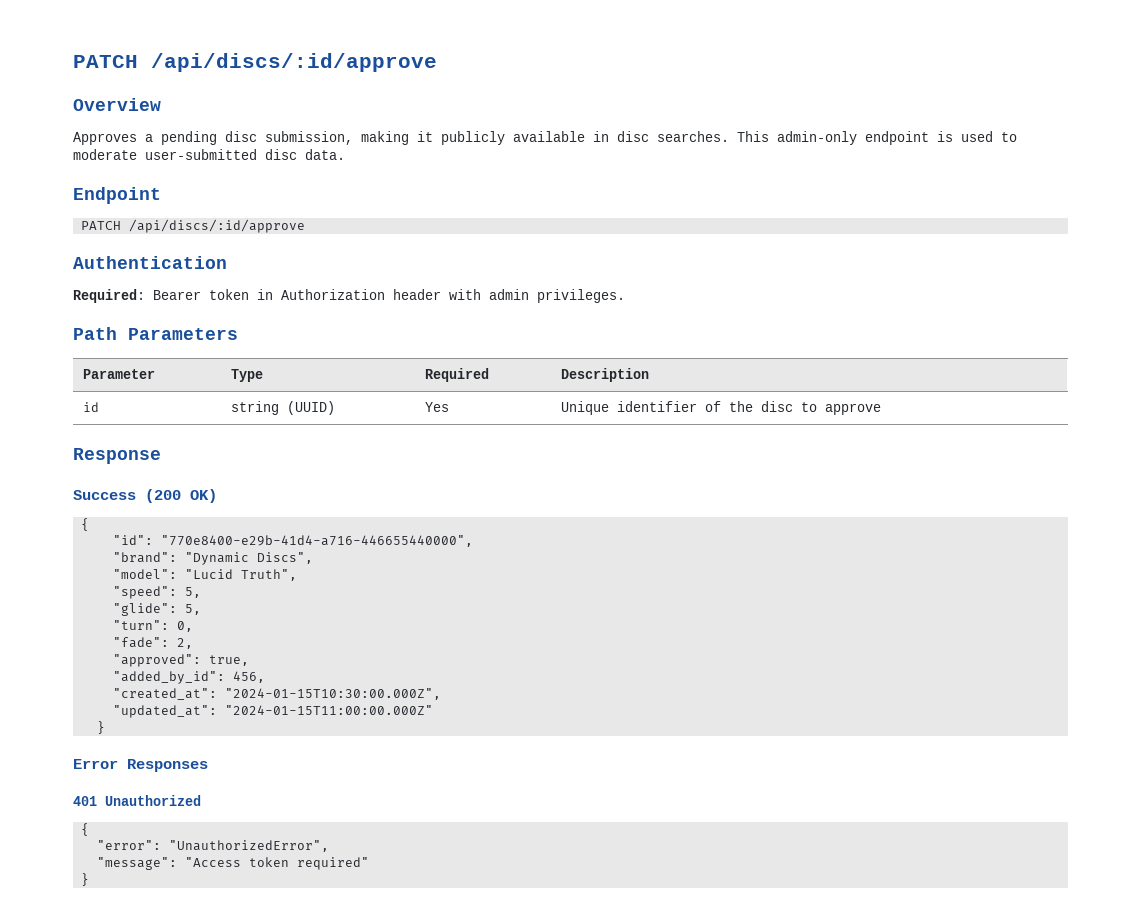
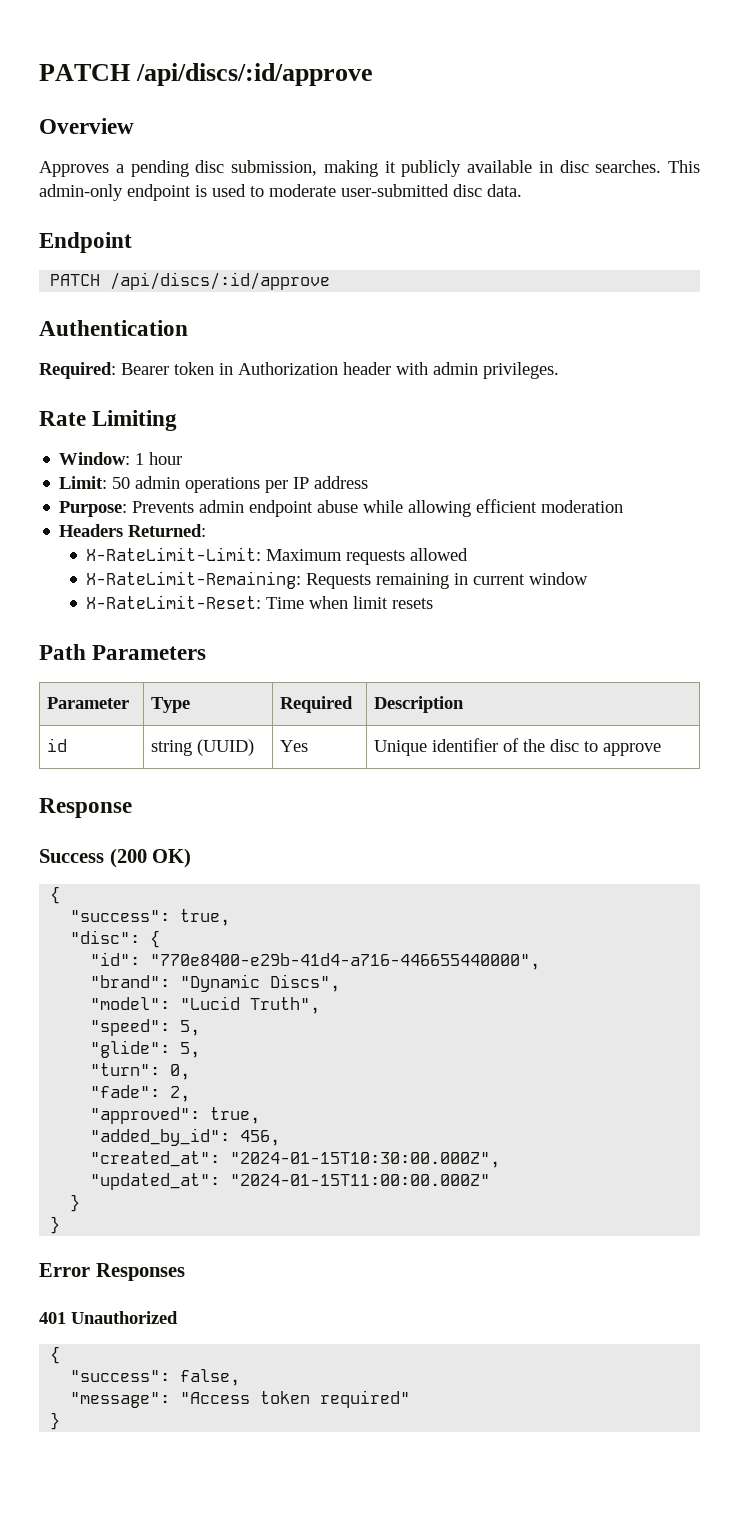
(625, 296) none -> [39,410,178,431] [59,452,183,465] [59,476,369,493] [59,499,624,517] [59,524,207,537] [86,547,469,565] [86,571,589,589] [86,595,434,609] // Rate Limiting // Window: 1 hour // Limit: 50 admin operations per IP address // Purpose: Prevents admin endpoint abuse while allowing efficient moderation // Headers Returned: // X-RateLimit-Limit: Maximum requests allowed // X-RateLimit-Remaining: Requests remaining in current window // X-RateLimit-Reset: Time when limit resets
(90, 524) none -> [70,909,231,926] [70,930,161,948] // "success": true, // "disc": {
(106, 727) none -> [50,1216,61,1234] // }
[97,840,330,852] "error": "UnauthorizedError", -> [70,1369,241,1386] "success": false,

